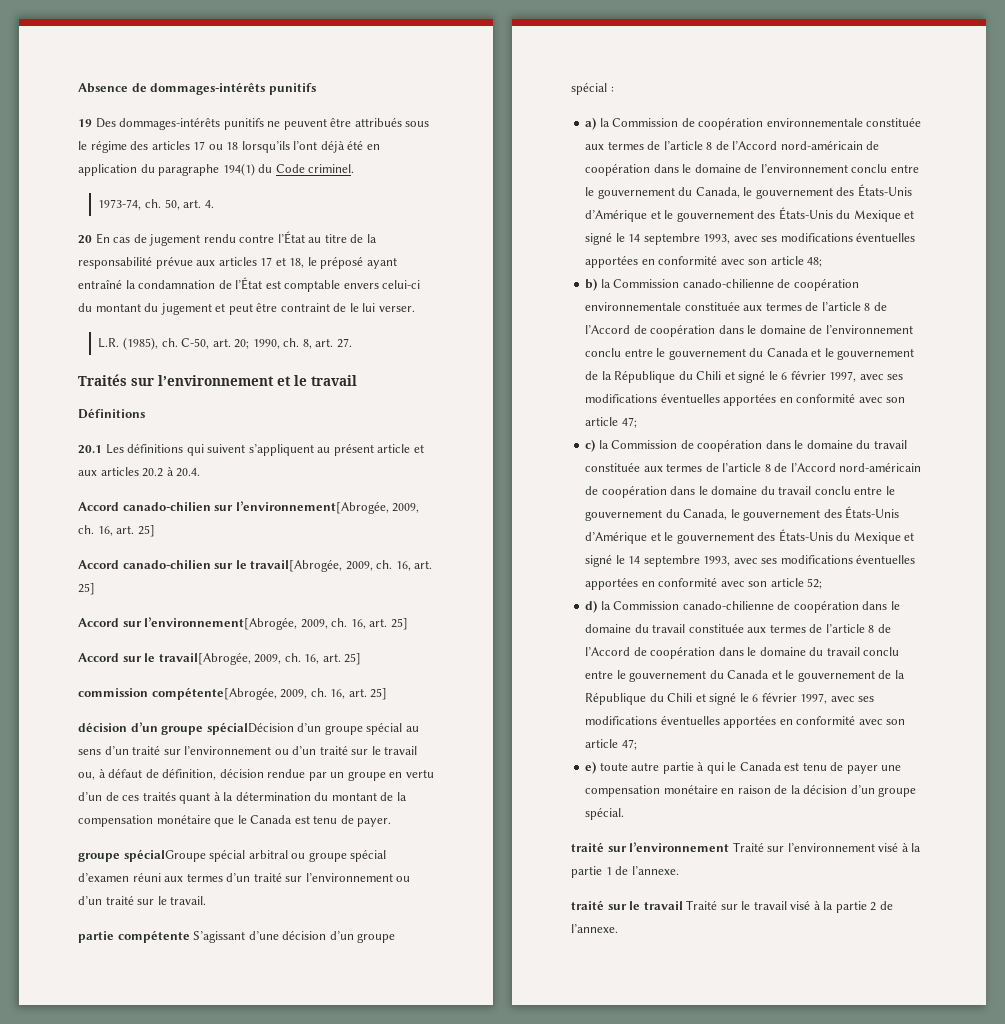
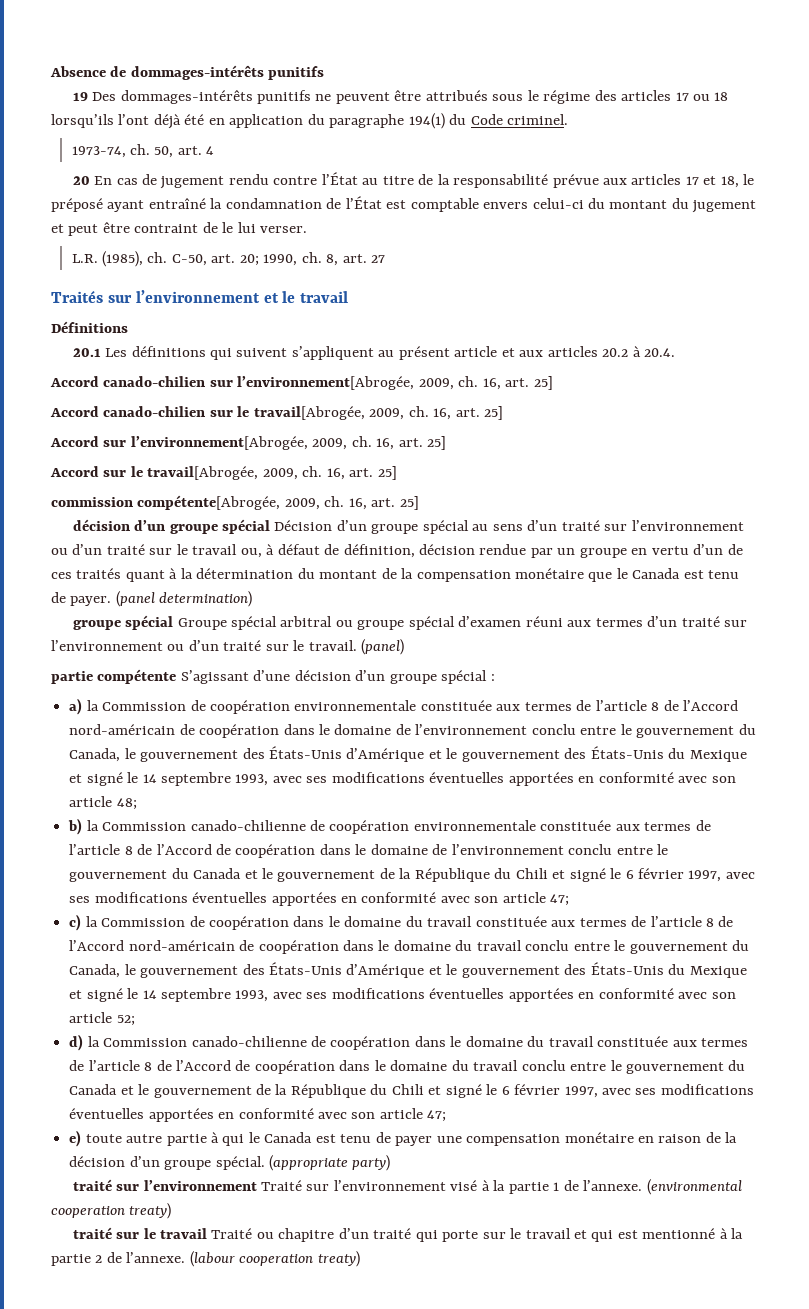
[204,200,214,208] 4. -> [206,146,215,155] 4
[336,338,352,348] 27. -> [371,255,386,263] 27
[206,722,294,735] spécialDécision -> [221,519,333,534] spécial Décision
[78,849,206,862] // groupe spécialGroupe -> [115,591,253,607] [72,615,227,630] (panel determination) // groupe spécial Groupe
(207, 900) none -> [361,639,405,655] (panel)
(625, 813) none -> [268,1155,391,1171] (appropriate party)
(679, 870) none -> [646,1179,742,1195] [51,1203,172,1219] (environmental cooperation treaty)
[720,900,811,910] sur le travail visé -> [256,1228,716,1242] ou chapitre d’un traité qui porte sur le travail et qui est mentionné
(618, 928) none -> [189,1251,360,1267] (labour cooperation treaty)

